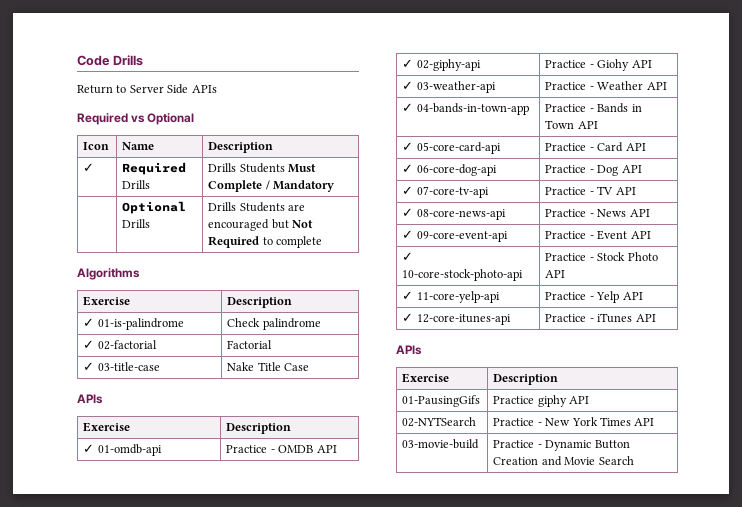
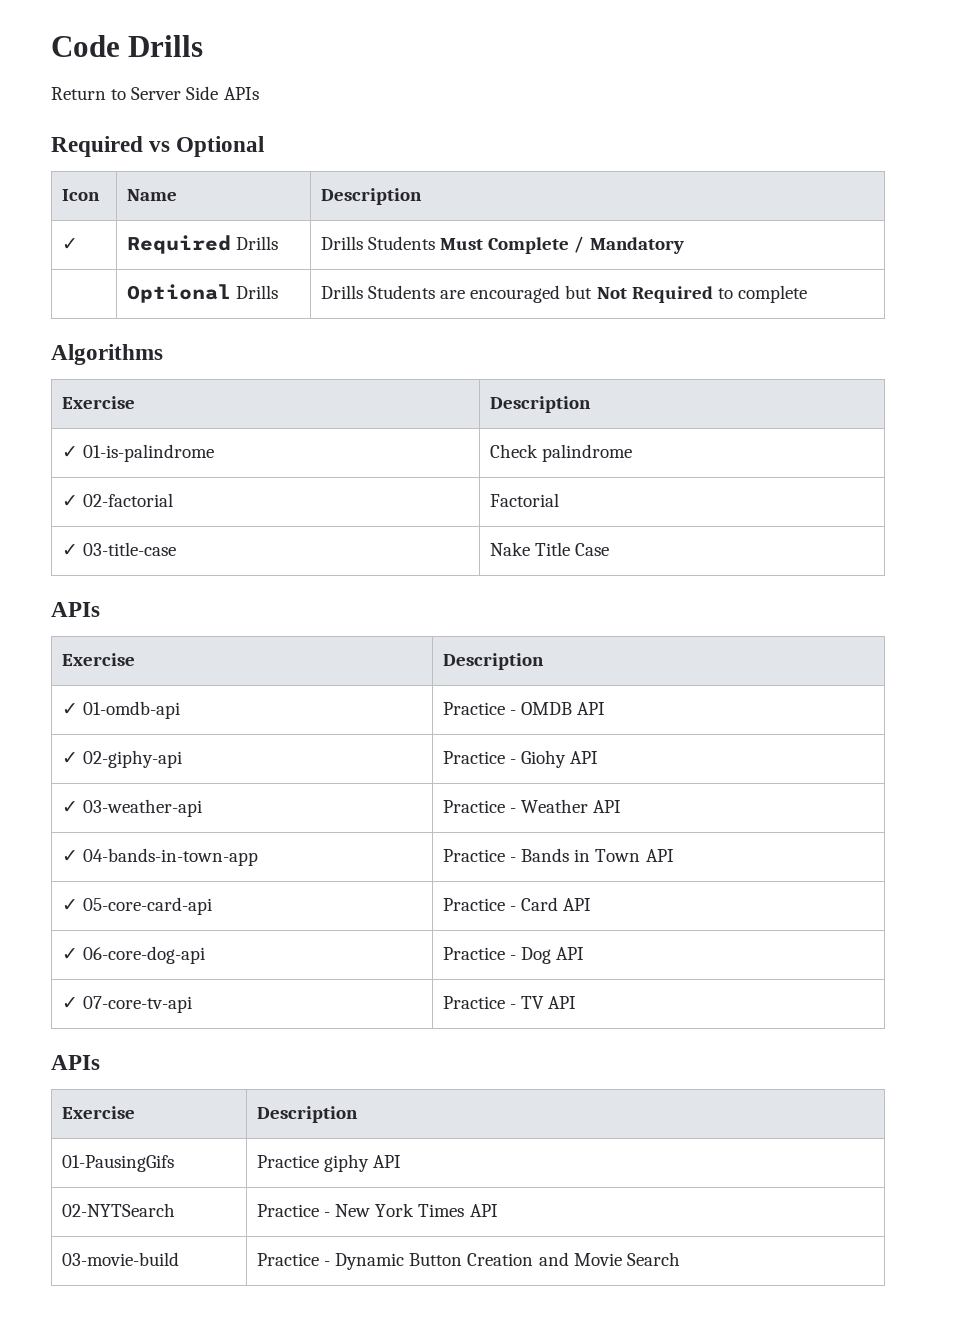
[402,208,506,220] [545,209,650,217] [402,230,508,242] [545,230,651,240] [402,252,414,261] [402,269,524,281] [545,252,658,261] [545,270,566,278] [402,291,500,303] [545,291,643,303] [402,313,511,325] [545,313,656,323] // ✓ 08-core-news-api | Practice - News API // ✓ 09-core-event-api | Practice - Event API // ✓ 10-core-stock-photo-api | Practice - Stock Photo API // ✓ 11-core-yelp-api | Practice - Yelp API // ✓ 12-core-itunes-api | Practice - iTunes API -> (577, 1002) none

